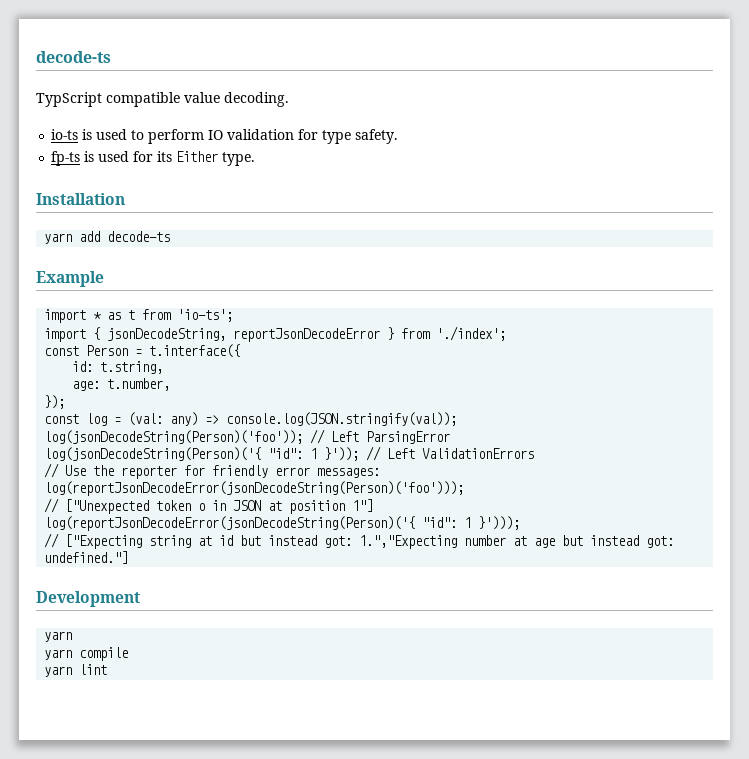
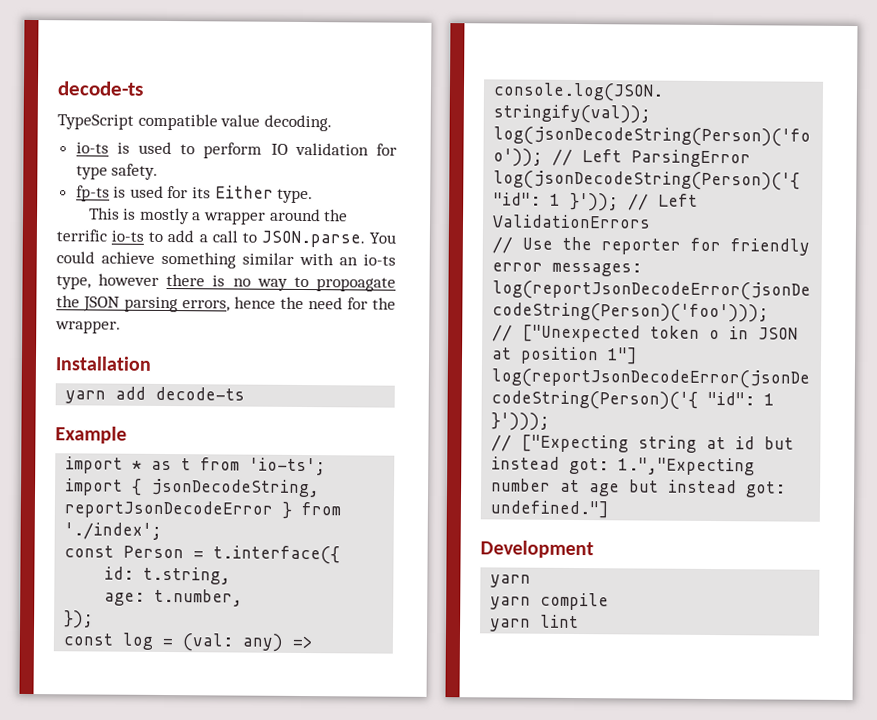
[36,51,111,63] [36,92,102,107] decode-ts // TypScript -> [57,81,144,96] [57,114,134,130] decode-ts // TypeScript
(256, 159) none -> [88,207,349,225] [56,229,396,248] [56,251,396,269] [56,273,396,292] [56,295,396,313] [55,320,121,334] // This is mostly a wrapper around the terrific io-ts to add a call to JSON.parse. You could achieve something similar with an io-ts type, however there is no way to propoagate the JSON parsing errors, hence the need for the wrapper.

